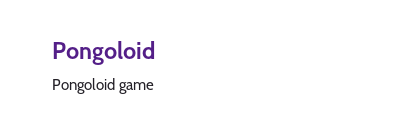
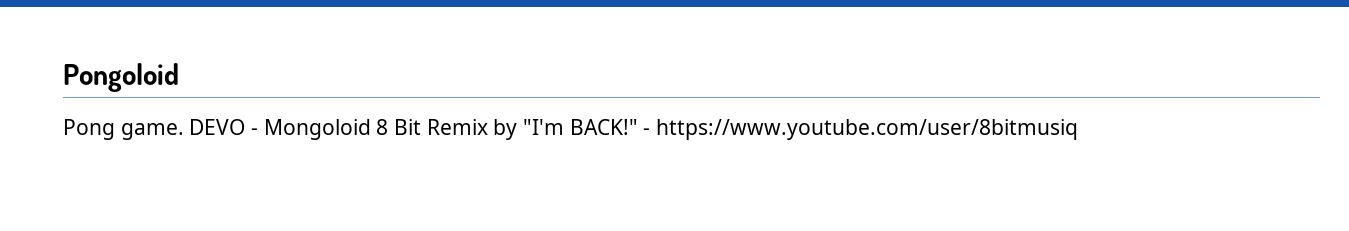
[52,78,155,94] Pongoloid game -> [63,119,1079,140] Pong game. DEVO - Mongoloid 8 Bit Remix by "I'm BACK!" - https://www.youtube.com/user/8bitmusiq

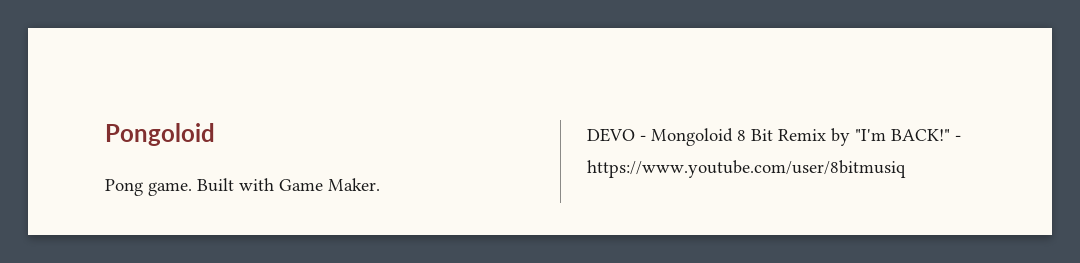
(184, 131) none -> [197,178,380,192] Built with Game Maker. //

